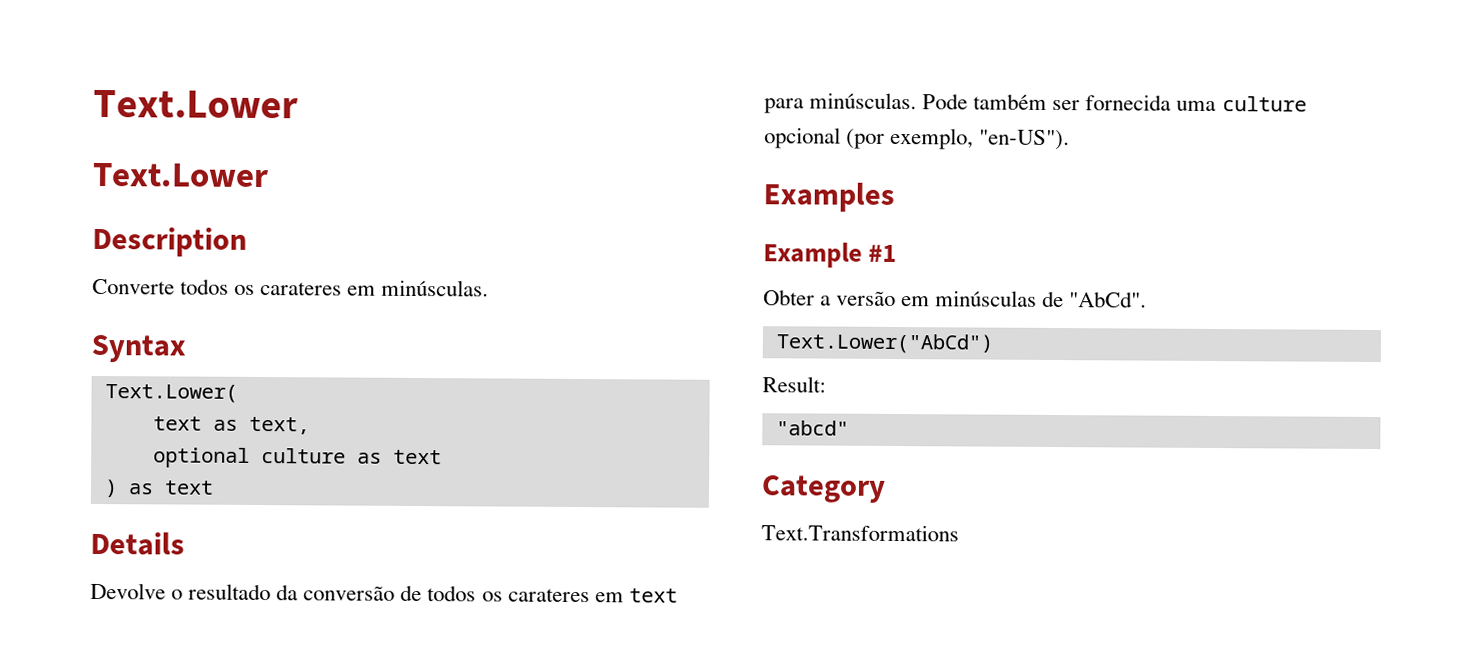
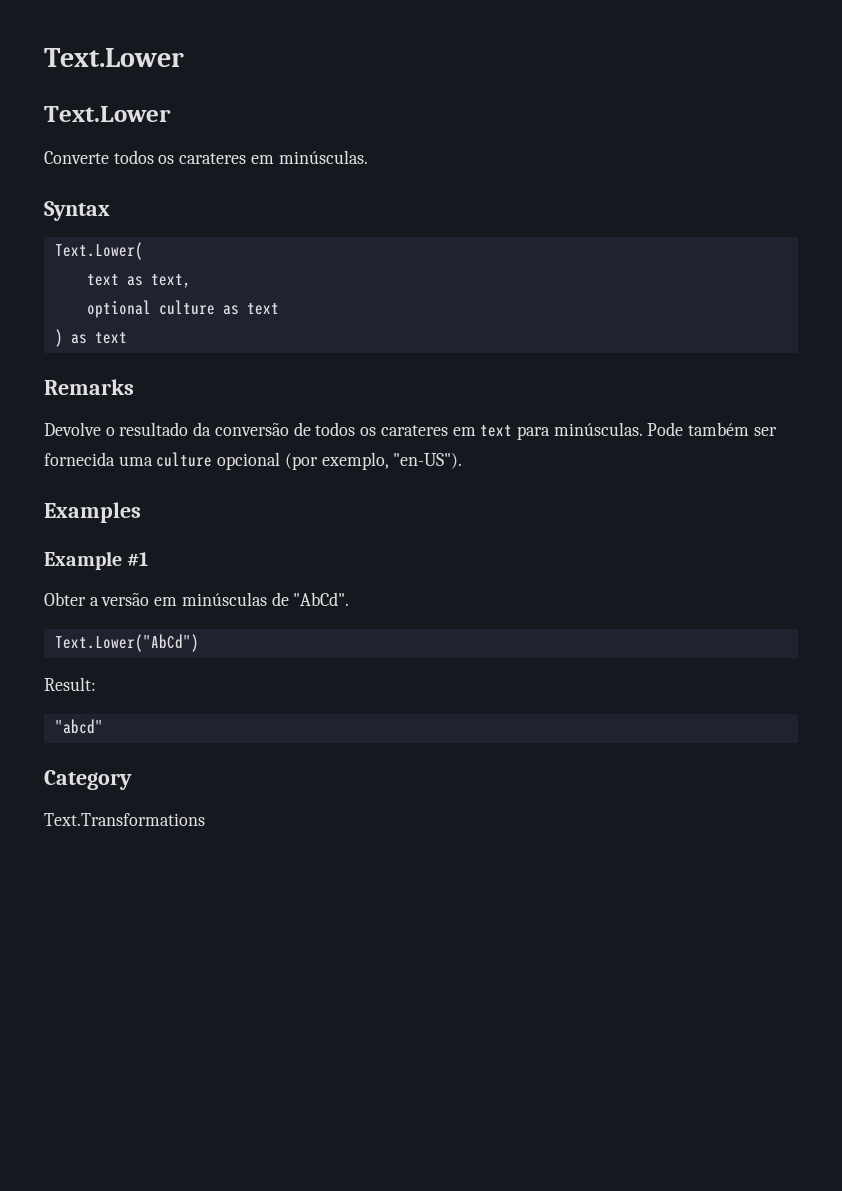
[92,226,247,257] // Description -> (171, 114) none
[90,531,185,556] Details -> [44,379,134,395] Remarks

